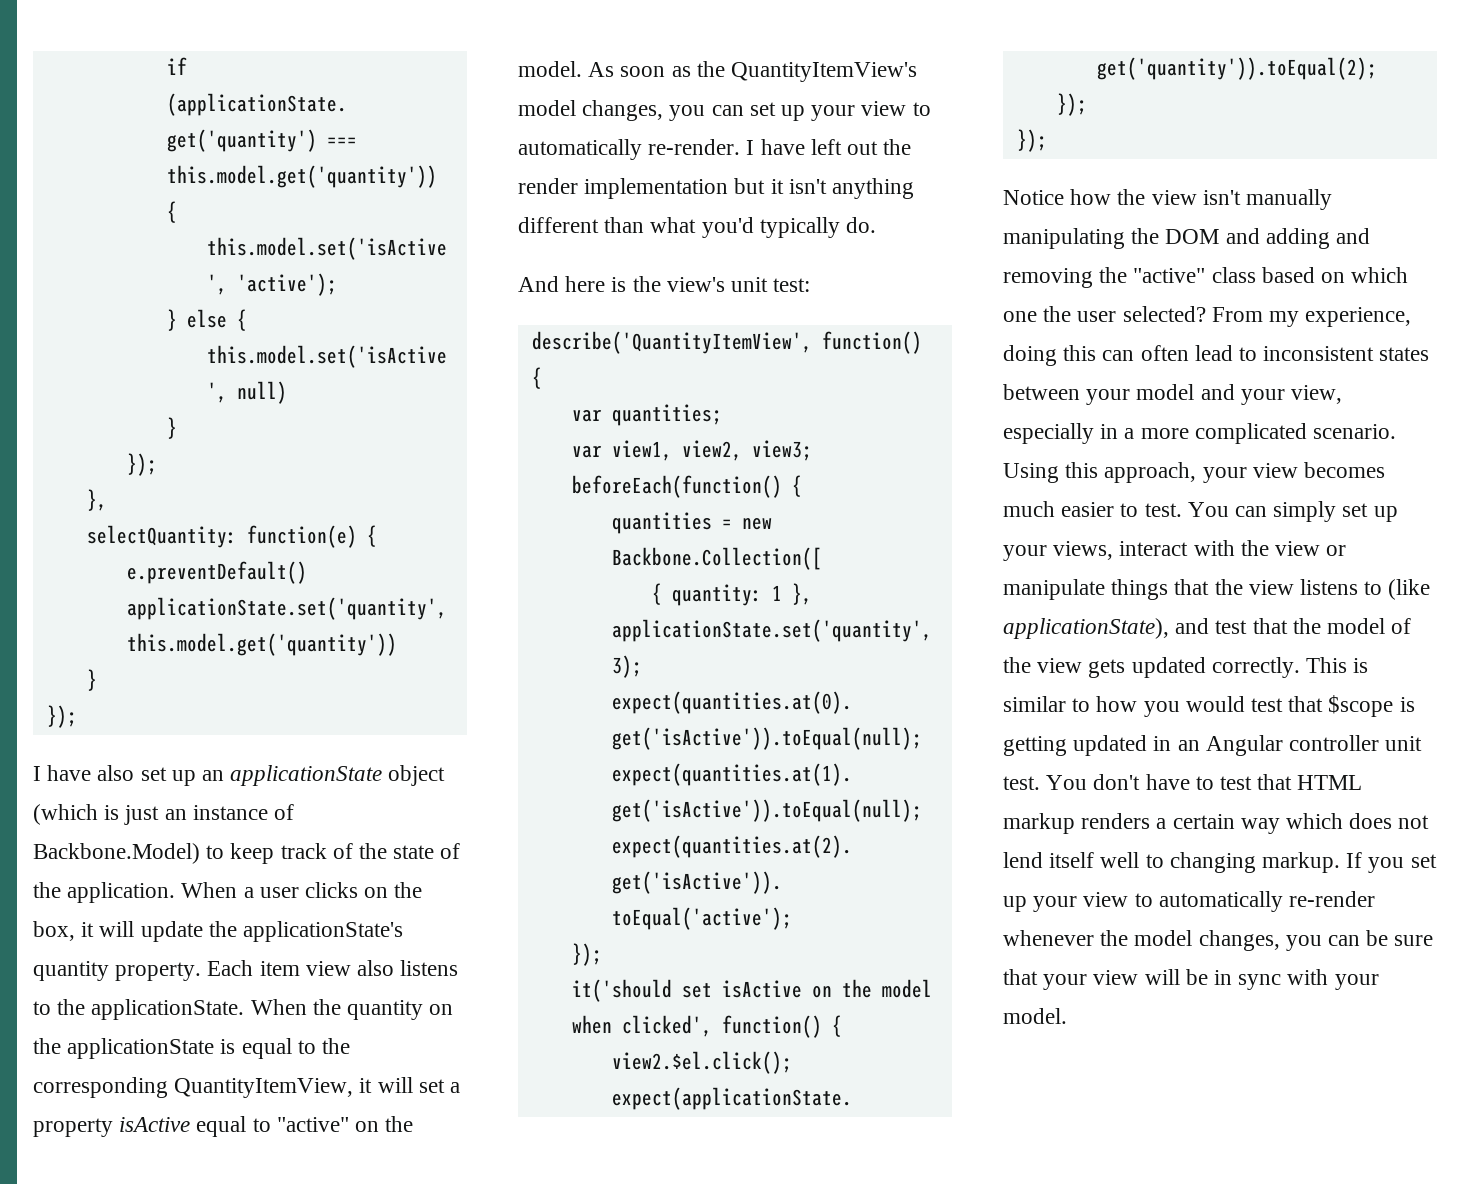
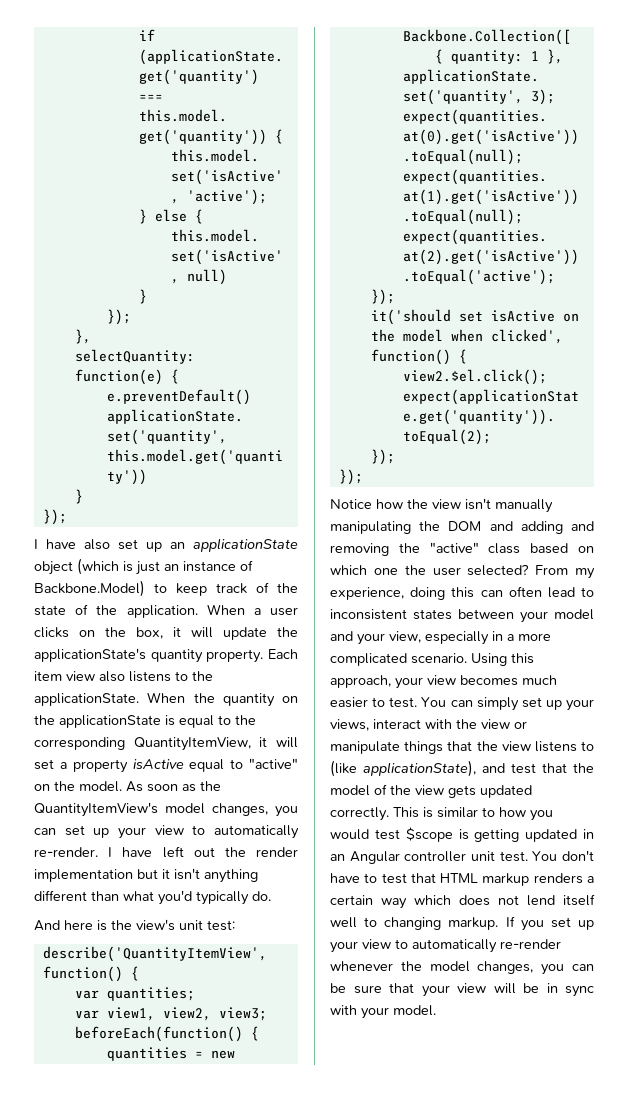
[1288,696,1324,712] that -> (400, 834) none

